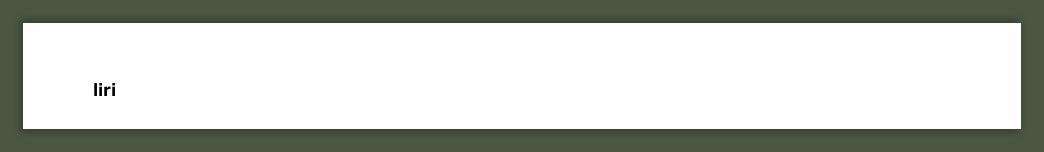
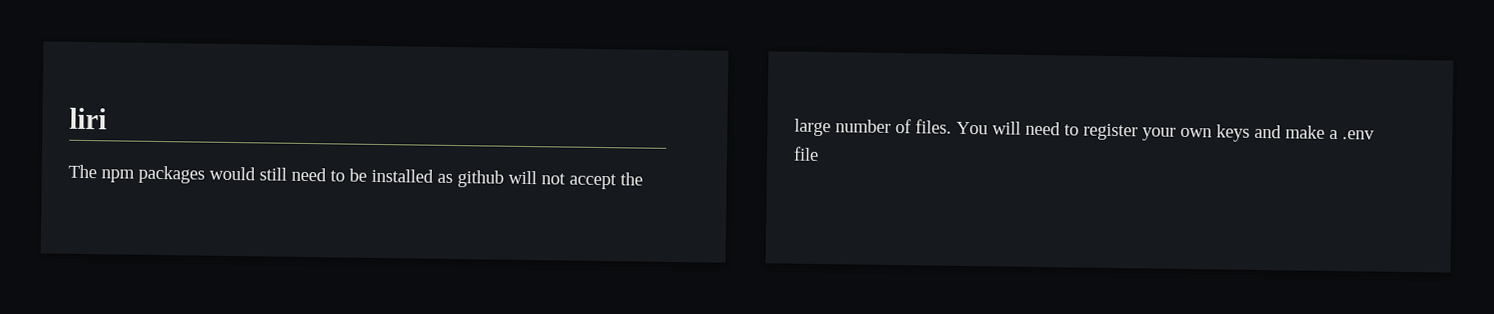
(116, 89) none -> [68,164,643,190] [794,118,1375,142] [793,146,819,161] // The npm packages would still need to be installed as github will not accept the large number of files. You will need to register your own keys and make a .env file

